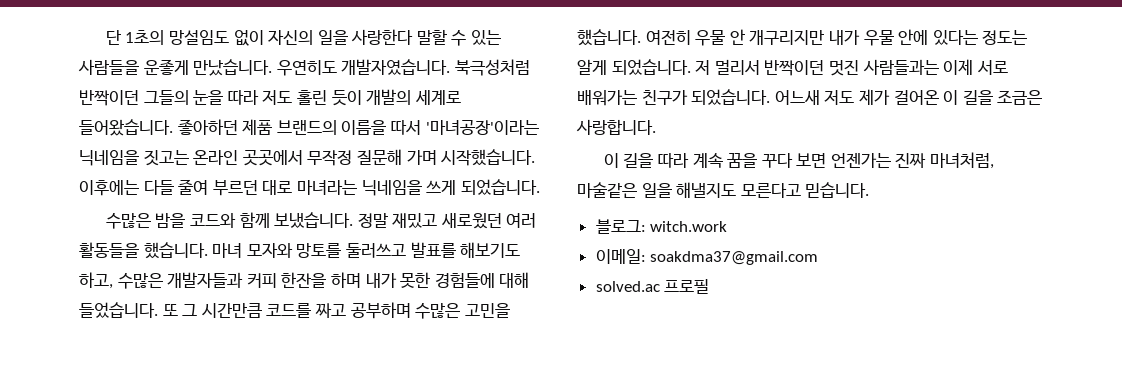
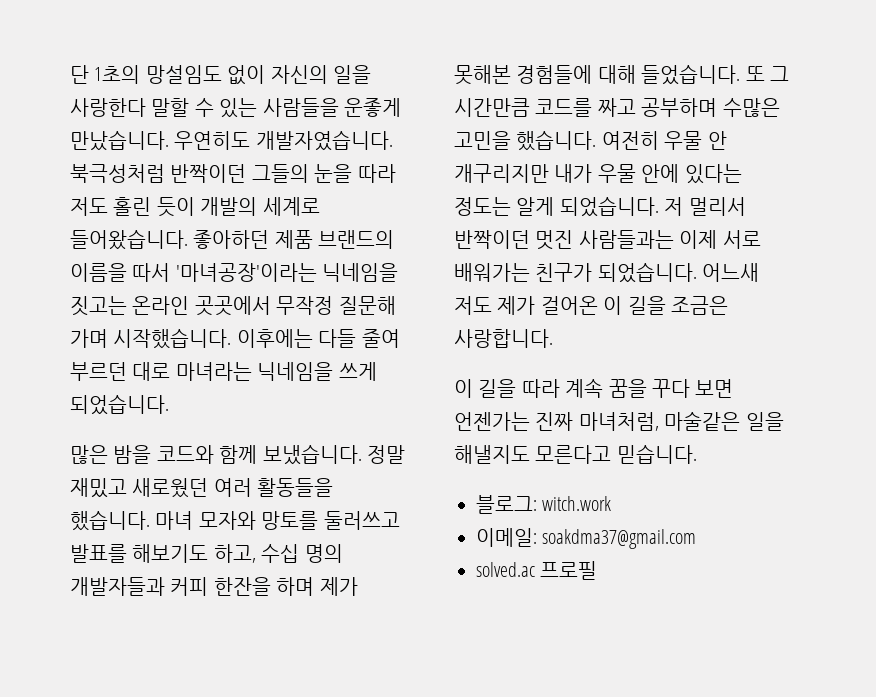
[105,213,151,229] 수많은 -> [70,445,108,464] 많은
[117,273,163,289] 수많은 -> [261,544,343,563] 수십 명의
[365,272,431,288] 내가 못한 -> [319,577,358,596] [454,65,511,85] 제가 못해본

